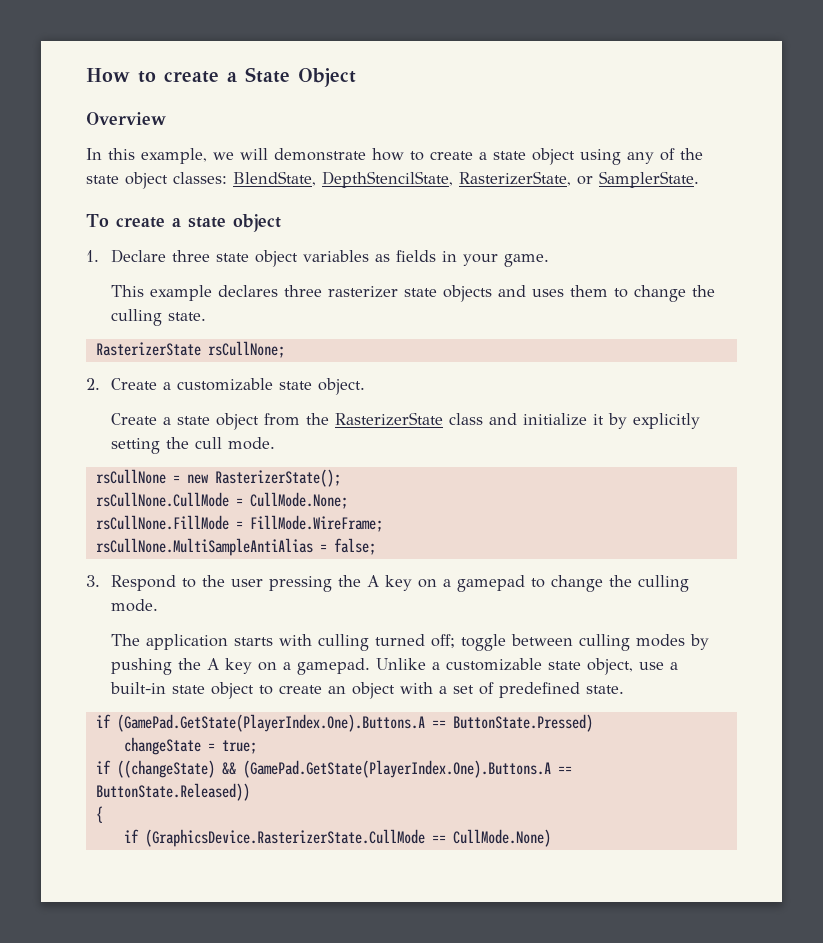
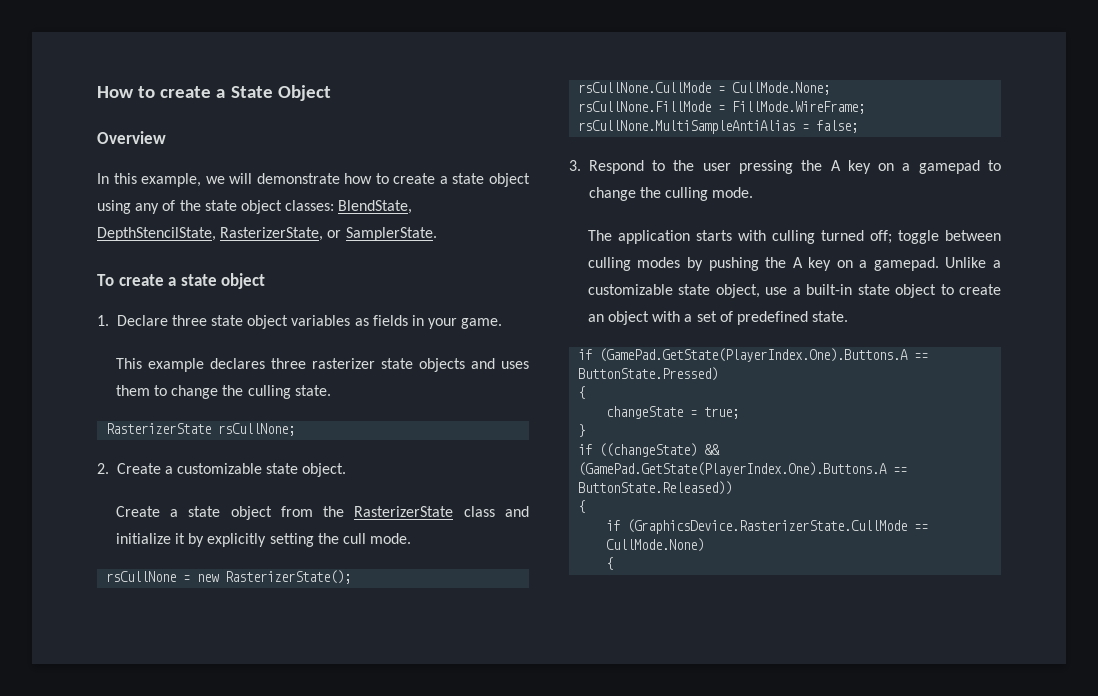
(593, 723) none -> [578,386,586,399] // {
(257, 747) none -> [578,424,586,437] // }
(551, 838) none -> [606,557,614,570] // {

